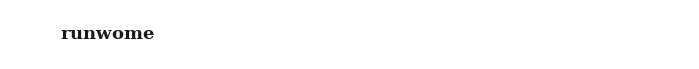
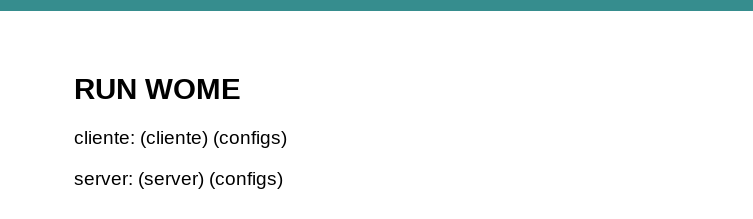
[61,30,154,39] runwome -> [74,79,241,99] [74,131,288,148] [74,172,284,189] RUN WOME // cliente: (cliente) (configs) // server: (server) (configs)

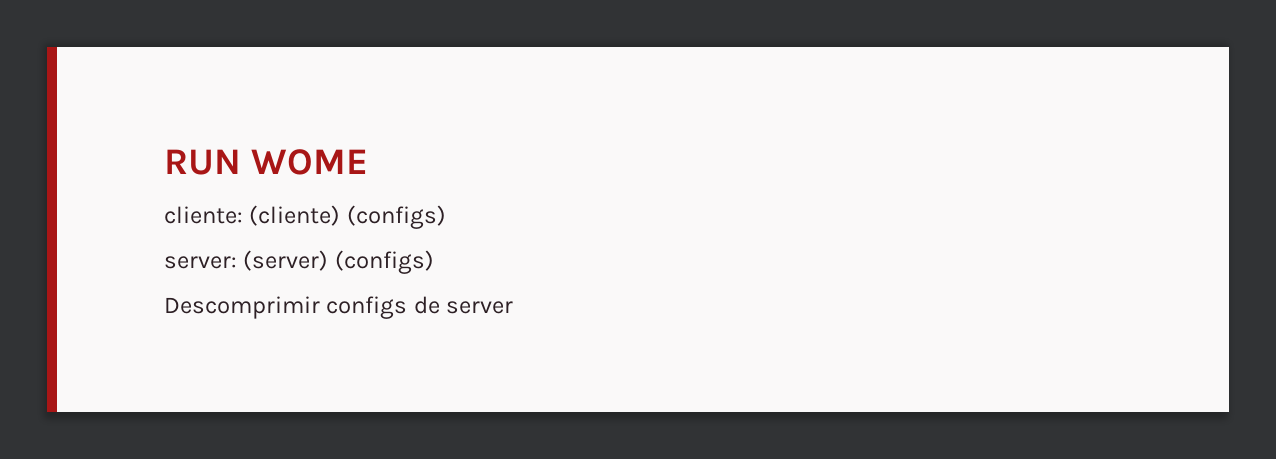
(284, 180) none -> [164,296,514,319] // Descomprimir configs de server

